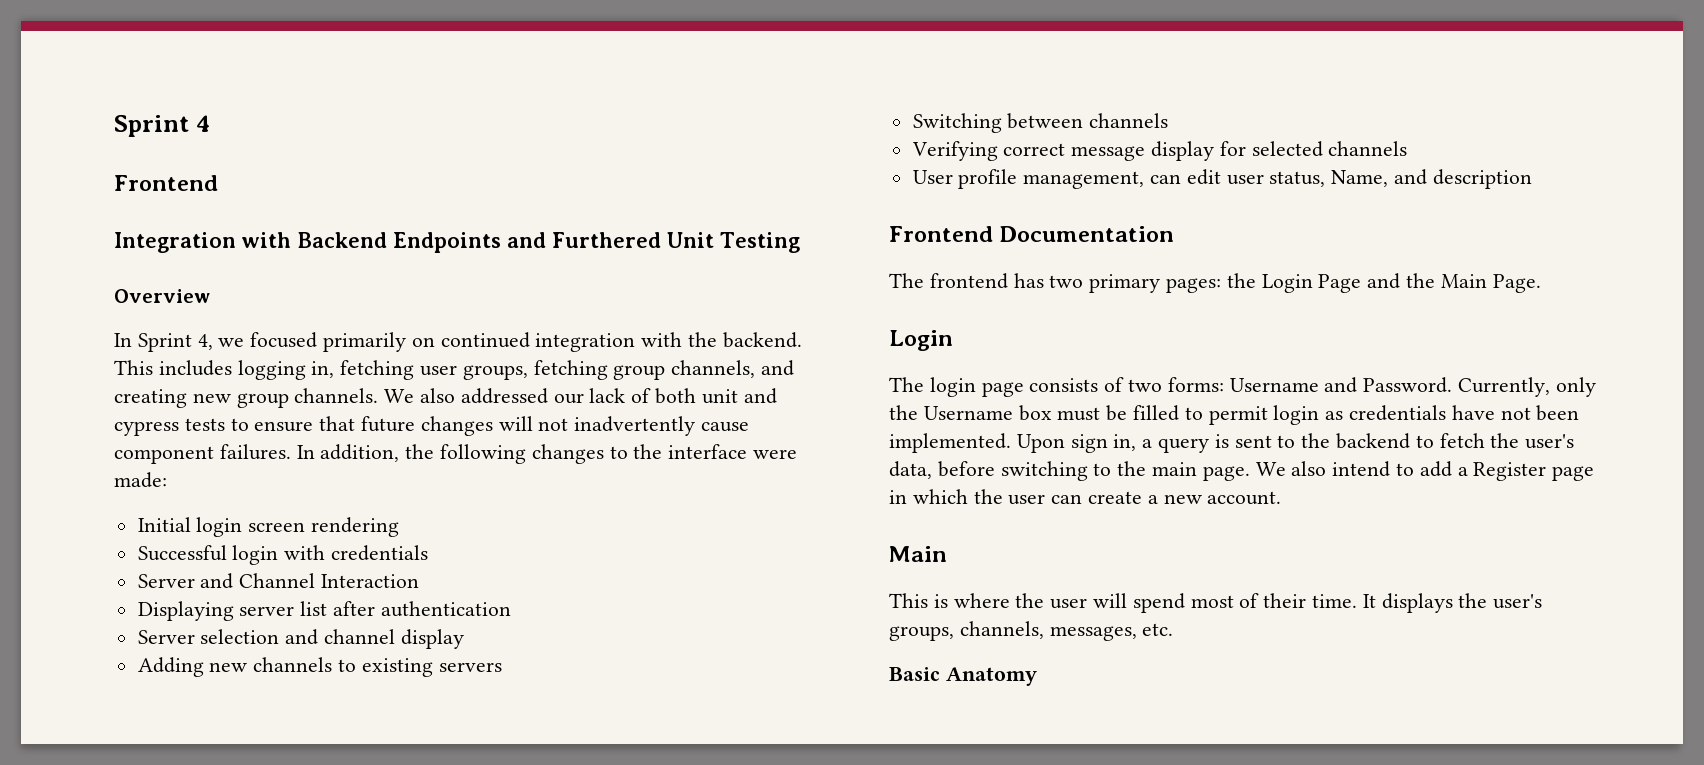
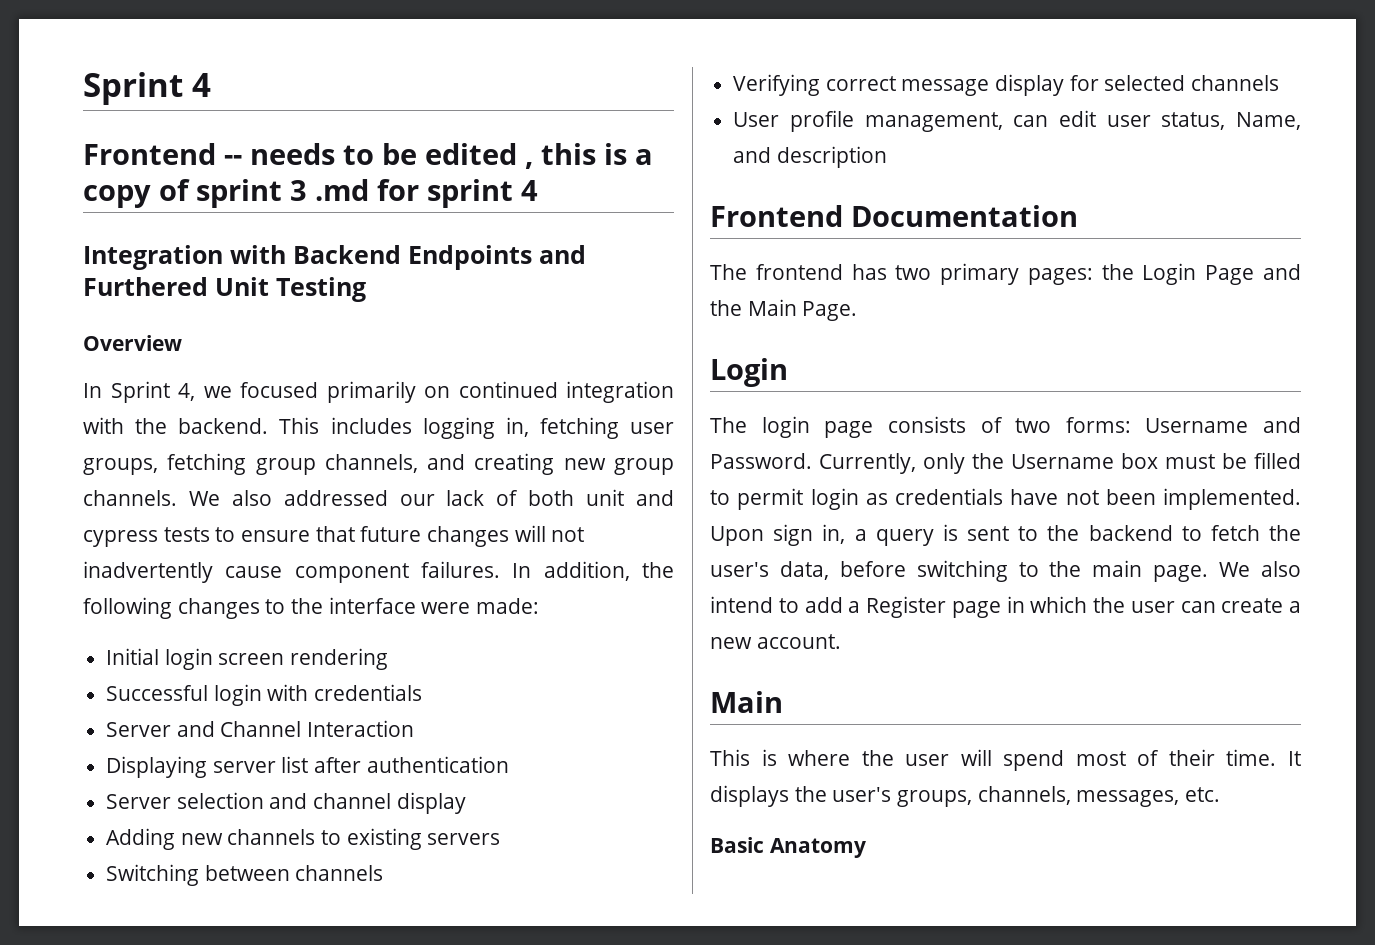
(218, 183) none -> [223,143,653,169] [83,179,538,208] -- needs to be edited , this is a copy of sprint 3 .md for sprint 4

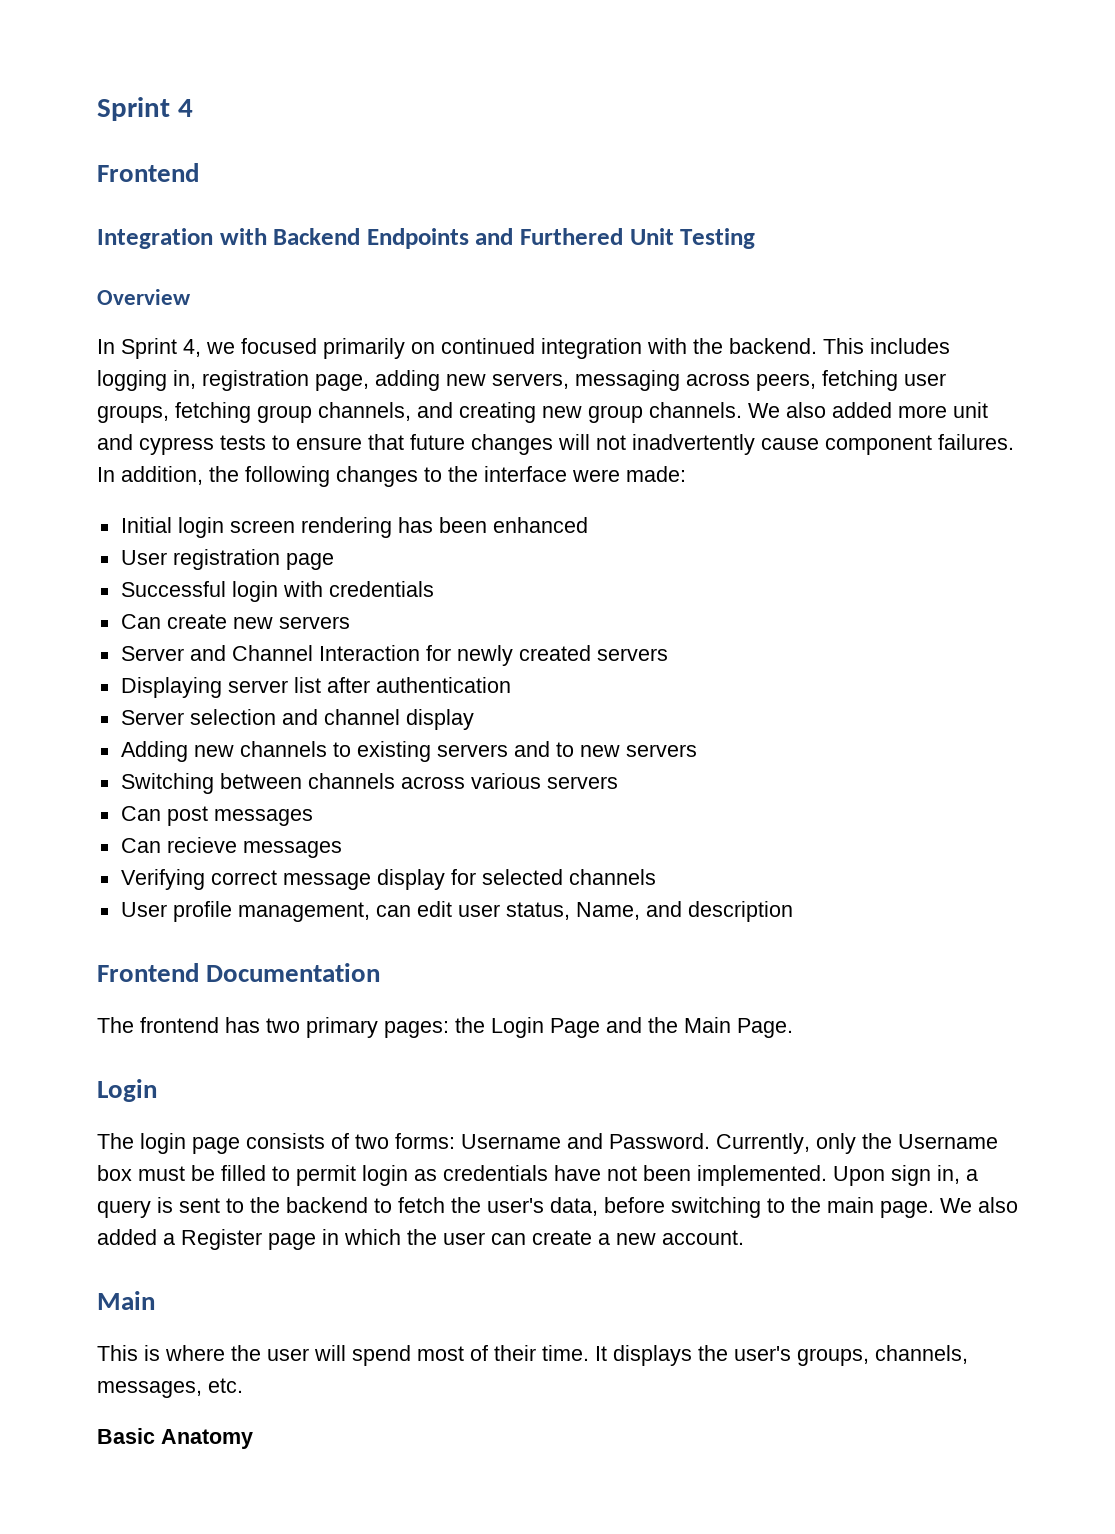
[223,143,653,169] [83,179,538,208] -- needs to be edited , this is a copy of sprint 3 .md for sprint 4 -> (199, 172) none
(529, 427) none -> [202,370,816,391] registration page, adding new servers, messaging across peers,
[283,490,575,506] addressed our lack of both -> [832,402,947,418] added more
(389, 659) none -> [397,517,588,533] [120,549,334,570] has been enhanced // User registration page
(423, 692) none -> [120,614,350,629] // Can create new servers
(415, 728) none -> [425,645,668,666] for newly created servers
(501, 839) none -> [513,741,697,757] and to new servers
(384, 873) none -> [400,773,618,789] [120,806,313,826] [120,837,342,858] across various servers // Can post messages // Can recieve messages
[710,596,843,613] intend to add -> [97,1229,157,1245] added

